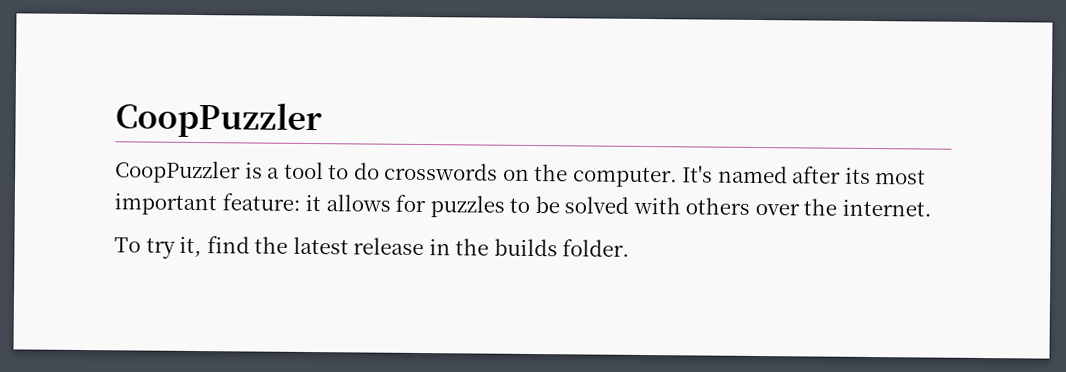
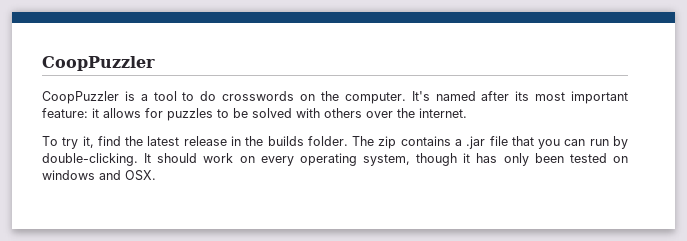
(631, 248) none -> [352,136,629,149] [42,153,628,166] [42,170,156,181] The zip contains a .jar file that you can run by double-clicking. It should work on every operating system, though it has only been tested on windows and OSX.

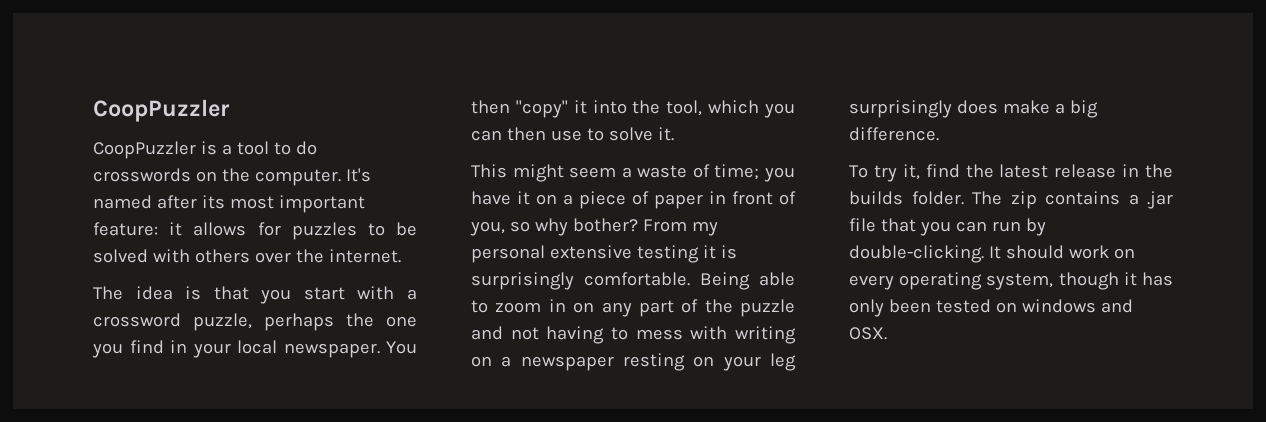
(467, 113) none -> [93,286,417,304] [93,313,417,331] [92,340,417,358] [471,100,795,118] [471,127,674,141] [471,164,795,182] [471,191,796,209] [470,218,718,236] [471,245,737,263] [471,272,795,290] [471,299,795,317] [471,326,796,344] [471,353,796,371] [849,100,1098,118] [849,127,939,141] // The idea is that you start with a crossword puzzle, perhaps the one you find in your local newspaper. You then "copy" it into the tool, which you can then use to solve it. // This might seem a waste of time; you have it on a piece of paper in front of you, so why bother? From my personal extensive testing it is surprisingly comfortable. Being able to zoom in on any part of the puzzle and not having to mess with writing on a newspaper resting on your leg surprisingly does make a big difference.

